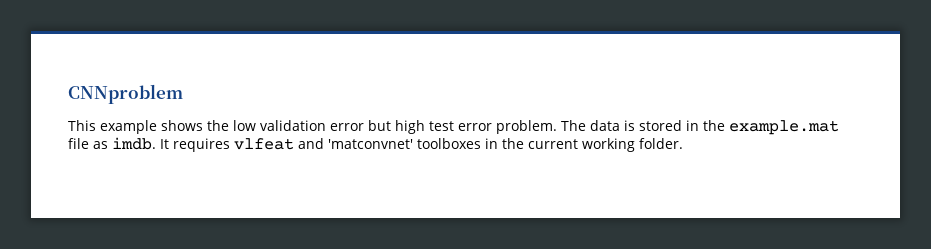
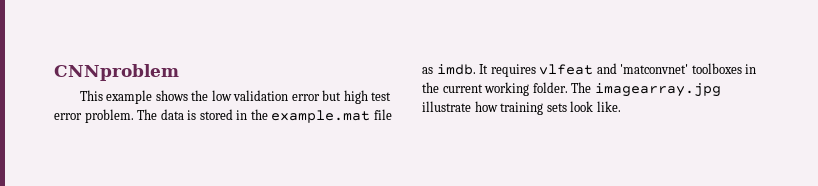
(683, 143) none -> [571,82,721,97] [422,101,621,115] The imagearray.jpg illustrate how training sets look like.

